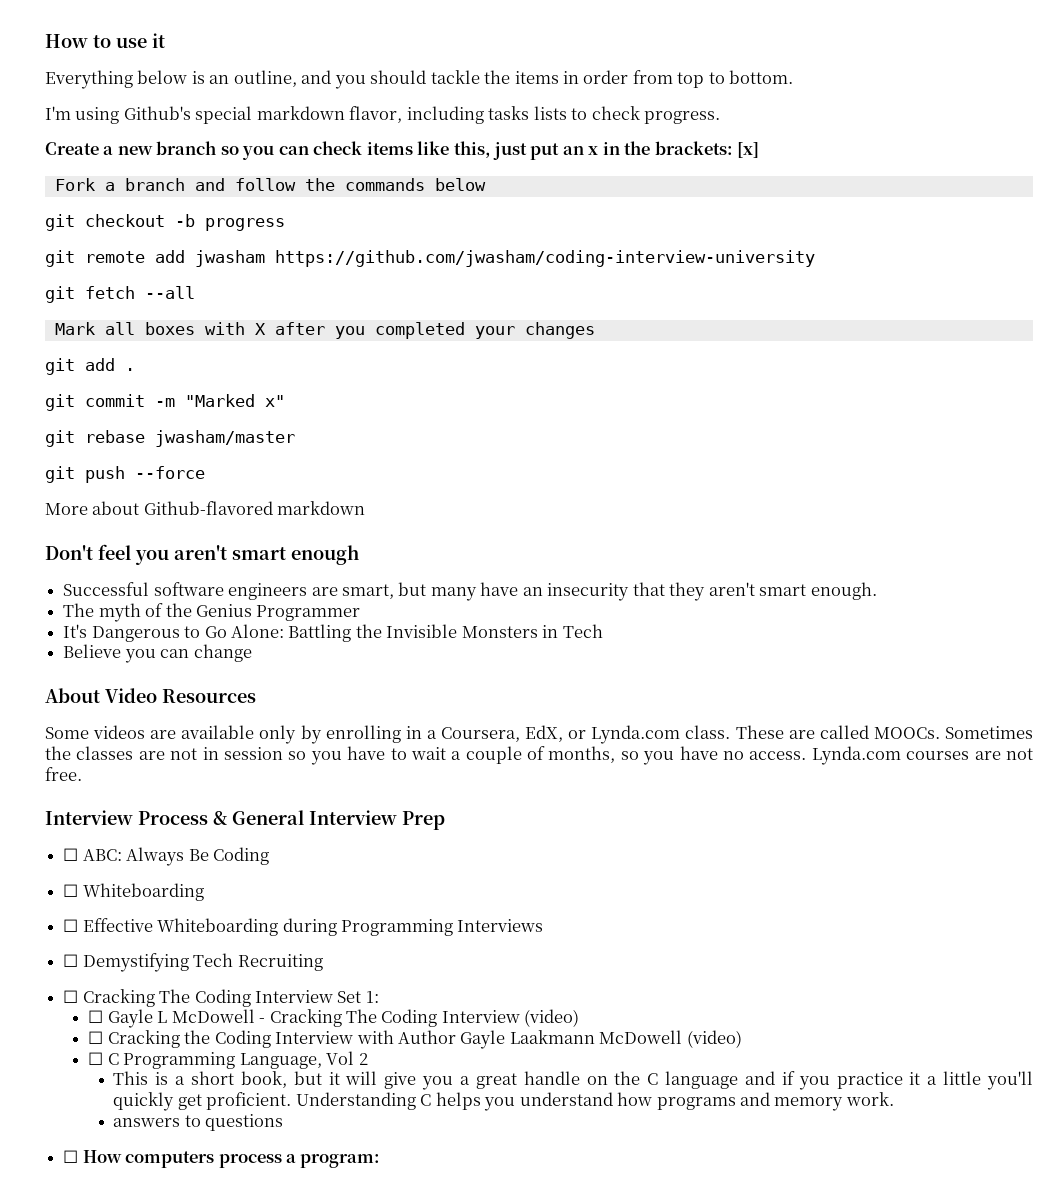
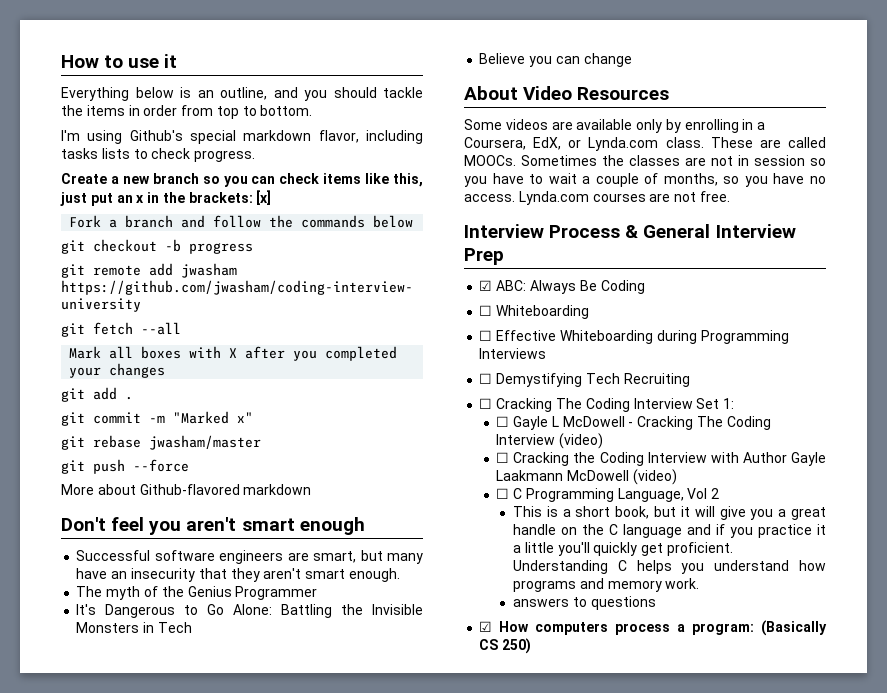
[63,848,79,861] ☐ -> [479,280,493,291] ☑
[63,1150,79,1163] ☐ -> [479,621,493,632] ☑
(381, 1161) none -> [761,620,827,636] [479,638,532,654] (Basically CS 250)

